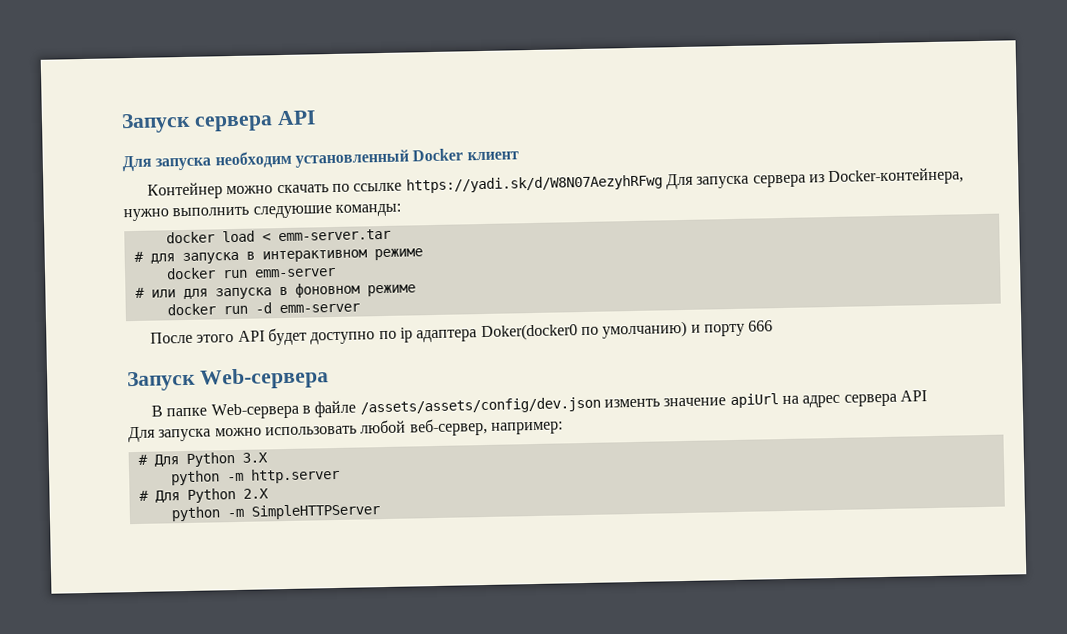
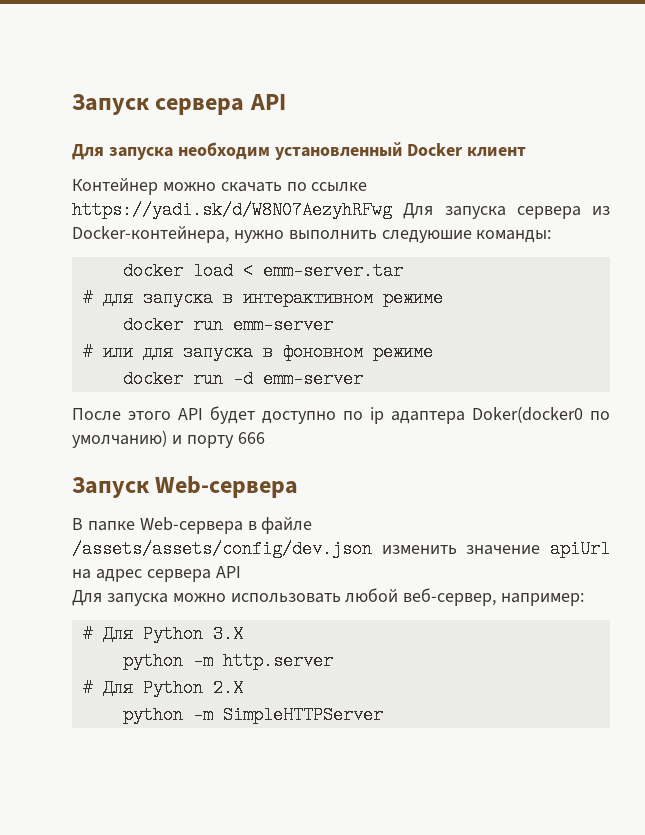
[603,398,660,408] изменть -> [381,545,457,554] изменить

